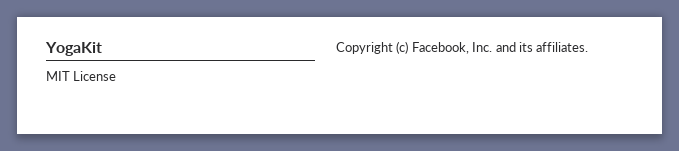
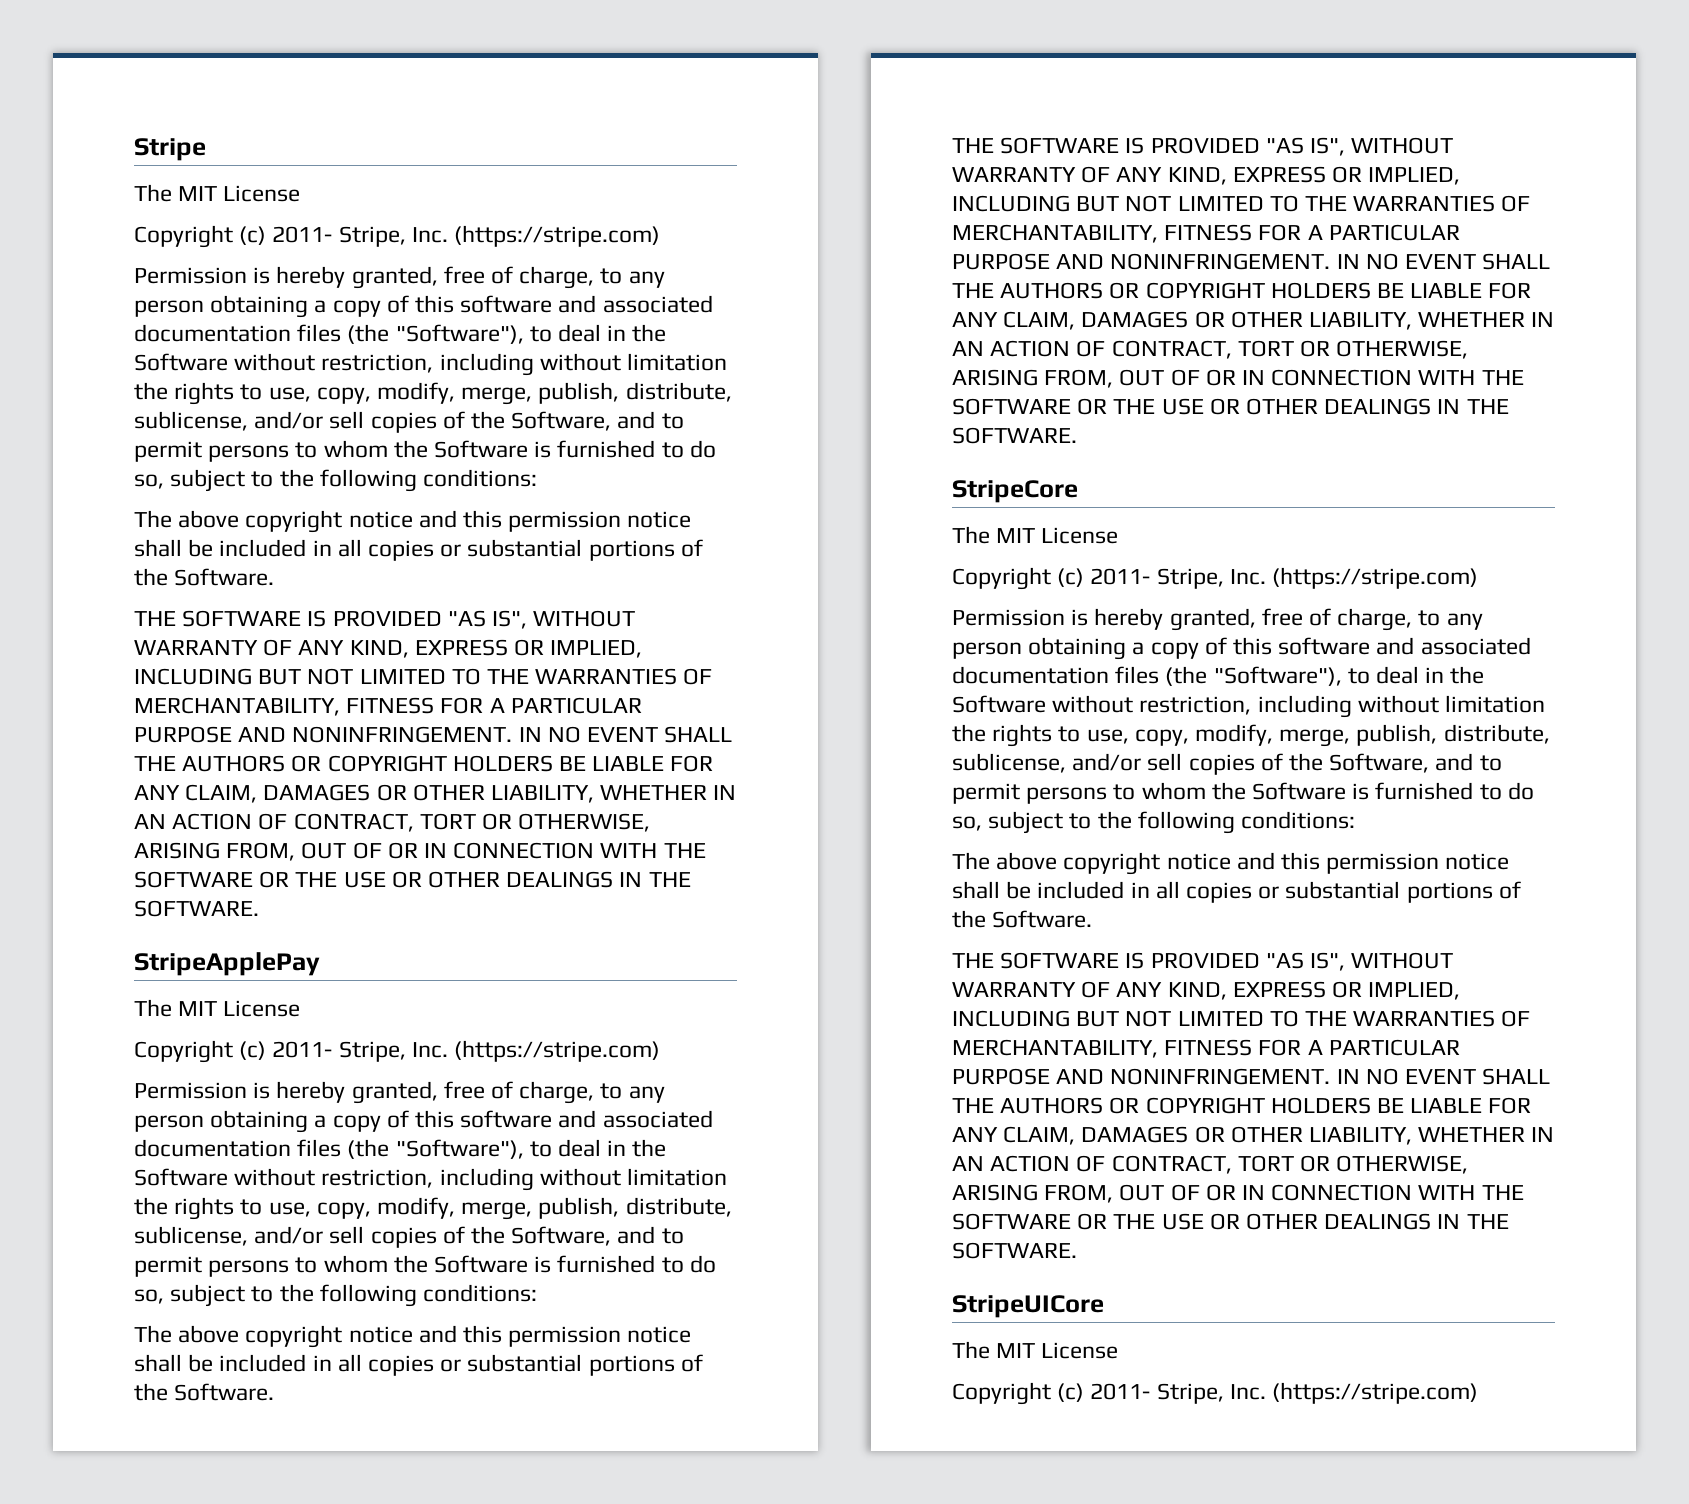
[45,42,102,56] [46,71,117,81] [336,41,589,54] YogaKit // MIT License // Copyright (c) Facebook, Inc. and its affiliates. -> [134,138,206,161] [134,184,301,202] [134,225,661,248] [134,266,665,289] [134,295,713,318] [134,324,667,344] [134,353,728,376] [134,382,732,405] [134,411,684,433] [134,440,716,462] [134,469,538,492] [134,510,692,533] [134,539,703,561] [134,568,275,586] [134,610,636,629] [134,639,643,658] [134,668,713,685] [134,697,642,716] [134,726,733,743] [134,755,714,772] [134,784,737,803] [134,813,651,832] [134,842,706,861] [134,871,691,888] [134,900,259,917] [134,952,320,976] [134,999,301,1017] [134,1040,661,1063] [134,1081,665,1104] [134,1110,713,1133] [134,1139,667,1159] [134,1168,728,1191] [134,1197,732,1220] [134,1226,684,1248] [134,1255,716,1277] [134,1284,538,1307] [134,1325,692,1348] [134,1354,703,1376] [134,1383,275,1401] [952,137,1454,156] [952,166,1461,185] [952,195,1531,212] [952,224,1460,243] [952,253,1551,270] [952,282,1532,299] [952,311,1555,330] [952,340,1469,359] [952,369,1524,388] [952,398,1509,415] [952,427,1077,444] [952,480,1078,503] [952,526,1119,544] [952,567,1479,590] [952,608,1483,631] [952,637,1531,660] [952,666,1485,686] [952,695,1546,718] [952,724,1550,747] [952,753,1502,775] [952,782,1534,804] [952,811,1356,834] [952,852,1510,875] [952,881,1521,903] [952,910,1093,928] [952,952,1454,971] [952,981,1461,1000] [952,1010,1531,1027] [952,1039,1460,1058] [952,1068,1551,1085] [952,1097,1532,1114] [952,1126,1555,1145] [952,1155,1469,1174] [952,1184,1524,1203] [952,1213,1509,1230] [952,1242,1077,1259] [952,1295,1104,1318] [952,1341,1119,1359] [952,1382,1479,1405] Stripe // The MIT License // Copyright (c) 2011- Stripe, Inc. (https://stripe.com) // Permission is hereby granted, free of charge, to any person obtaining a copy of this software and associated documentation files (the "Software"), to deal in the Software without restriction, including without limitation the rights to use, copy, modify, merge, publish, distribute, sublicense, and/or sell copies of the Software, and to permit persons to whom the Software is furnished to do so, subject to the following conditions: // The above copyright notice and this permission notice shall be included in all copies or substantial portions of the Software. // THE SOFTWARE IS PROVIDED "AS IS", WITHOUT WARRANTY OF ANY KIND, EXPRESS OR IMPLIED, INCLUDING BUT NOT LIMITED TO THE WARRANTIES OF MERCHANTABILITY, FITNESS FOR A PARTICULAR PURPOSE AND NONINFRINGEMENT. IN NO EVENT SHALL THE AUTHORS OR COPYRIGHT HOLDERS BE LIABLE FOR ANY CLAIM, DAMAGES OR OTHER LIABILITY, WHETHER IN AN ACTION OF CONTRACT, TORT OR OTHERWISE, ARISING FROM, OUT OF OR IN CONNECTION WITH THE SOFTWARE OR THE USE OR OTHER DEALINGS IN THE SOFTWARE. // StripeApplePay // The MIT License // Copyright (c) 2011- Stripe, Inc. (https://stripe.com) // Permission is hereby granted, free of charge, to any person obtaining a copy of this software and associated documentation files (the "Software"), to deal in the Software without restriction, including without limitation the rights to use, copy, modify, merge, publish, distribute, sublicense, and/or sell copies of the Software, and to permit persons to whom the Software is furnished to do so, subject to the following conditions: // The above copyright notice and this permission notice shall be included in all copies or substantial portions of the Software. // THE SOFTWARE IS PROVIDED "AS IS", WITHOUT WARRANTY OF ANY KIND, EXPRESS OR IMPLIED, INCLUDING BUT NOT LIMITED TO THE WARRANTIES OF MERCHANTABILITY, FITNESS FOR A PARTICULAR PURPOSE AND NONINFRINGEMENT. IN NO EVENT SHALL THE AUTHORS OR COPYRIGHT HOLDERS BE LIABLE FOR ANY CLAIM, DAMAGES OR OTHER LIABILITY, WHETHER IN AN ACTION OF CONTRACT, TORT OR OTHERWISE, ARISING FROM, OUT OF OR IN CONNECTION WITH THE SOFTWARE OR THE USE OR OTHER DEALINGS IN THE SOFTWARE. // StripeCore // The MIT License // Copyright (c) 2011- Stripe, Inc. (https://stripe.com) // Permission is hereby granted, free of charge, to any person obtaining a copy of this software and associated documentation files (the "Software"), to deal in the Software without restriction, including without limitation the rights to use, copy, modify, merge, publish, distribute, sublicense, and/or sell copies of the Software, and to permit persons to whom the Software is furnished to do so, subject to the following conditions: // The above copyright notice and this permission notice shall be included in all copies or substantial portions of the Software. // THE SOFTWARE IS PROVIDED "AS IS", WITHOUT WARRANTY OF ANY KIND, EXPRESS OR IMPLIED, INCLUDING BUT NOT LIMITED TO THE WARRANTIES OF MERCHANTABILITY, FITNESS FOR A PARTICULAR PURPOSE AND NONINFRINGEMENT. IN NO EVENT SHALL THE AUTHORS OR COPYRIGHT HOLDERS BE LIABLE FOR ANY CLAIM, DAMAGES OR OTHER LIABILITY, WHETHER IN AN ACTION OF CONTRACT, TORT OR OTHERWISE, ARISING FROM, OUT OF OR IN CONNECTION WITH THE SOFTWARE OR THE USE OR OTHER DEALINGS IN THE SOFTWARE. // StripeUICore // The MIT License // Copyright (c) 2011- Stripe, Inc. (https://stripe.com)

